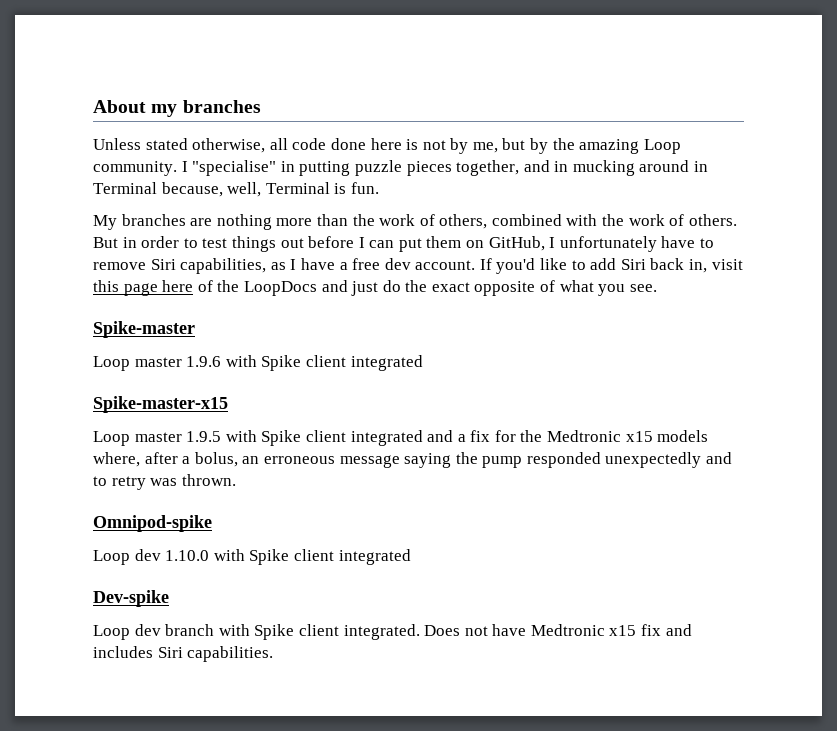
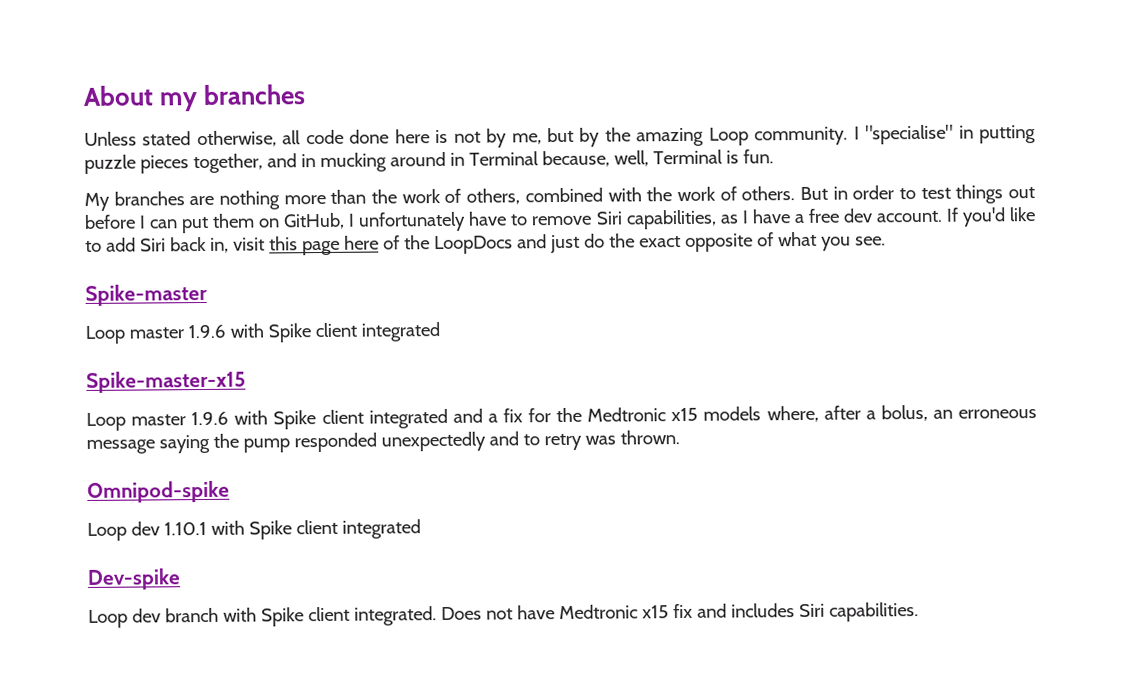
[186,431,222,442] 1.9.5 -> [191,411,230,426] 1.9.6
[165,550,210,561] 1.10.0 -> [163,521,207,536] 1.10.1

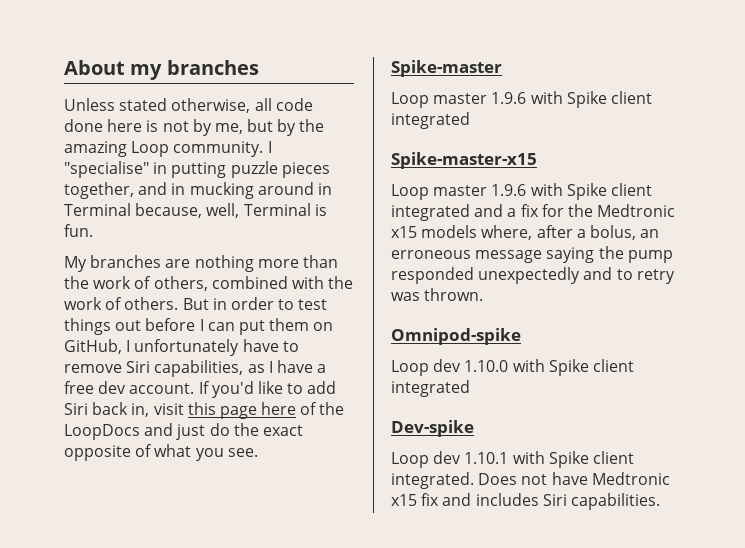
[163,521,207,536] 1.10.1 -> [464,360,509,372] 1.10.0
[164,607,219,623] branch -> [464,452,509,464] 1.10.1

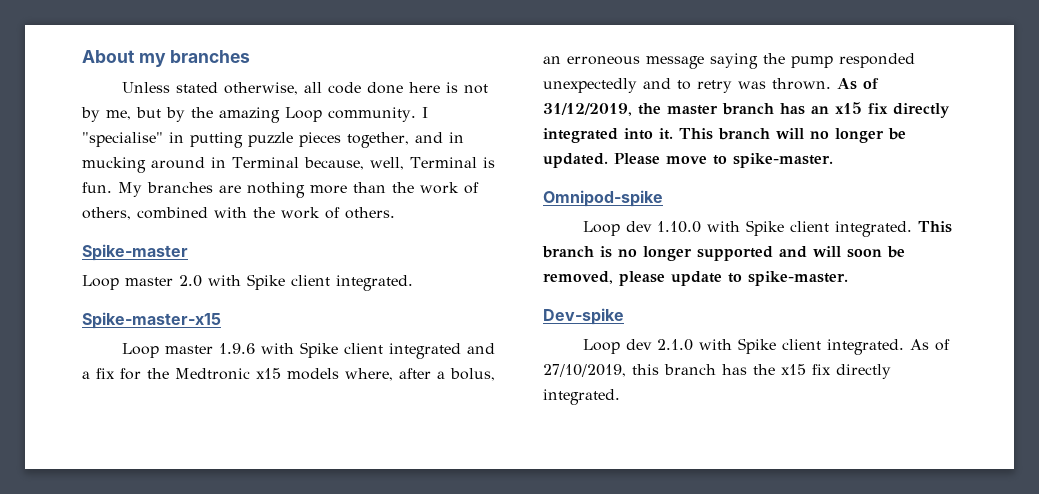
(93, 230) // -> (112, 187) none
[182,297,328,310] [64,318,334,335] [64,339,299,356] [64,360,327,377] [64,381,337,398] [64,402,345,419] [64,423,303,440] [64,444,258,461] But in order to test things out before I can put them on GitHub, I unfortunately have to remove Siri capabilities, as I have a free dev account. If you'd like to add Siri back in, visit this page here of the LoopDocs and just do the exact opposite of what you see. -> (395, 213) none
[491,91,652,108] [391,112,470,129] 1.9.6 with Spike client integrated -> [179,274,413,291] 2.0 with Spike client integrated.
(484, 294) none -> [837,78,879,90] [543,102,950,118] [543,128,906,143] [543,153,833,168] As of 31/12/2019, the master branch has an x15 fix directly integrated into it. This branch will no longer be updated. Please move to spike-master.
[391,380,470,397] integrated -> [834,221,952,237] [542,246,905,261] [543,271,848,286] integrated. This branch is no longer supported and will soon be removed, please update to spike-master.
[464,451,634,468] [391,472,670,489] [391,493,660,510] 1.10.1 with Spike client integrated. Does not have Medtronic x15 fix and includes Siri capabilities. -> [656,338,950,355] [543,364,891,379] [543,389,620,405] 2.1.0 with Spike client integrated. As of 27/10/2019, this branch has the x15 fix directly integrated.

